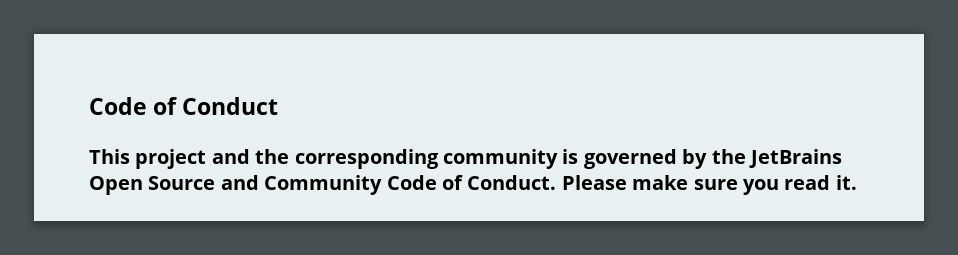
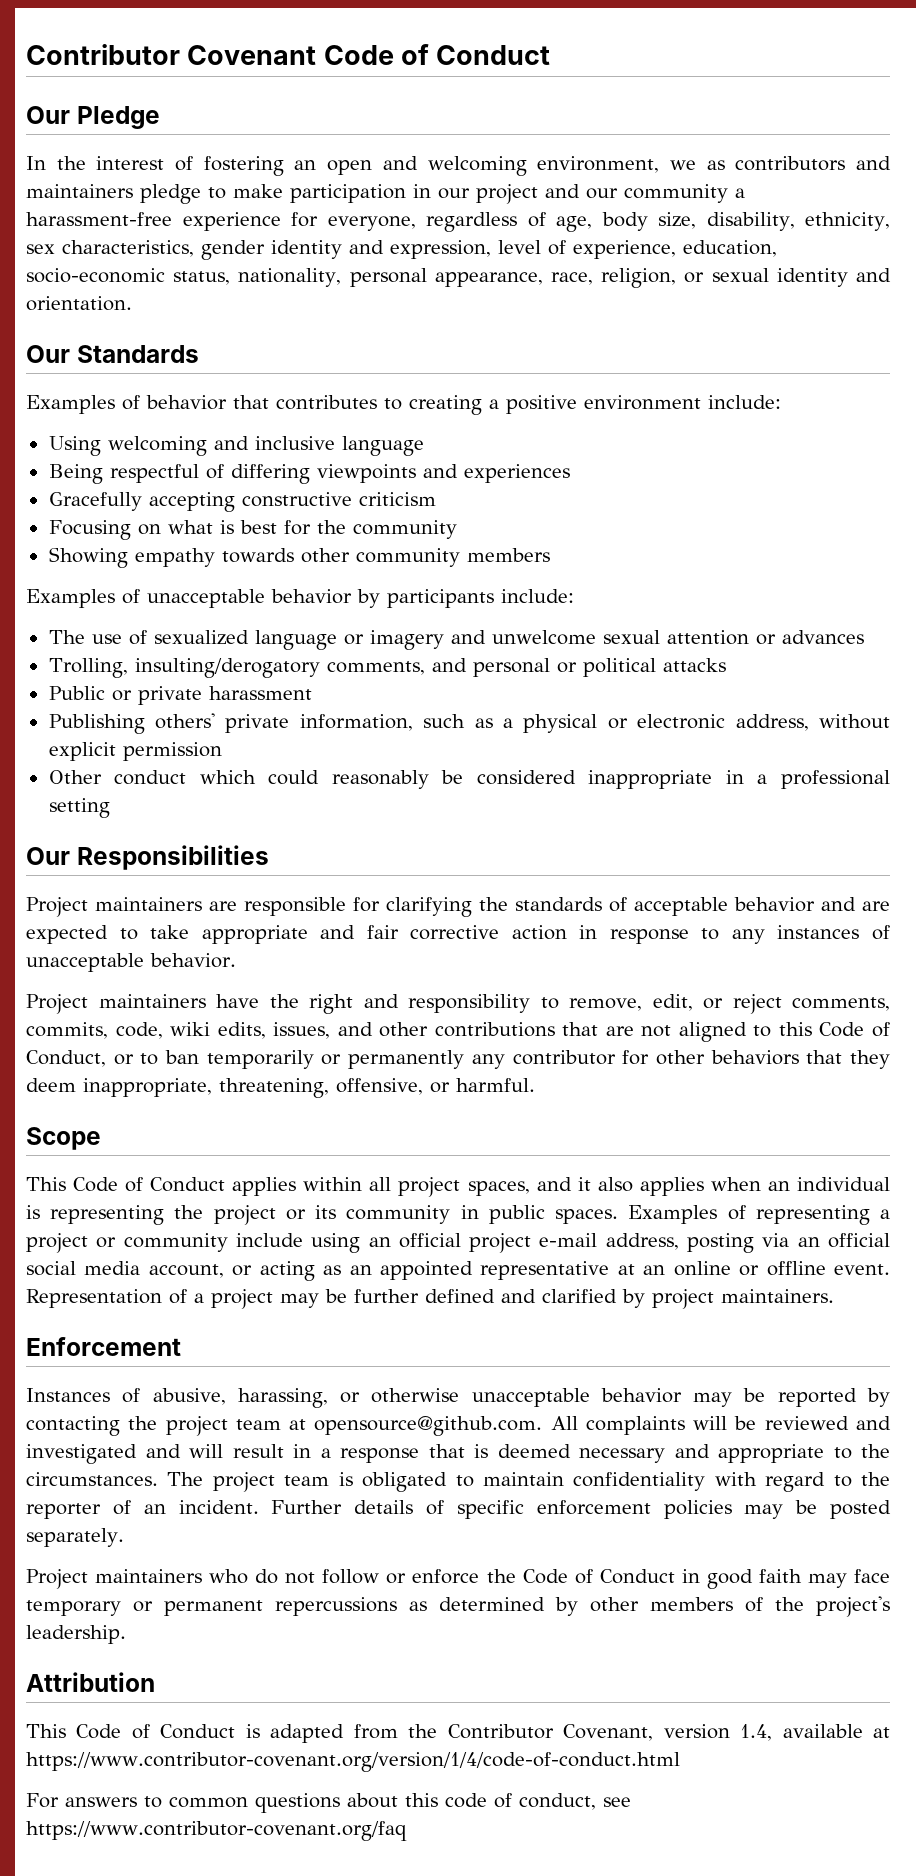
(89, 106) none -> [26,44,317,65] Contributor Covenant
[89,149,842,169] [89,175,857,195] This project and the corresponding community is governed by the JetBrains Open Source and Community Code of Conduct. Please make sure you read it. -> [26,106,160,129] [26,156,892,176] [26,184,745,204] [26,212,891,232] [26,240,777,260] [26,268,891,288] [26,296,132,311] [26,345,199,363] [26,395,781,415] [48,436,424,456] [48,464,570,484] [48,492,436,512] [48,520,457,540] [48,547,550,568] [26,589,574,608] [48,630,864,650] [48,658,726,678] [48,686,312,705] [48,713,890,734] [48,742,222,761] [48,770,890,789] [48,798,110,818] [26,845,269,870] [26,897,890,917] [26,925,891,944] [26,953,236,972] [26,994,890,1014] [26,1022,890,1042] [26,1050,891,1069] [26,1078,535,1098] [26,1127,101,1150] [26,1177,891,1197] [26,1205,891,1225] [26,1233,890,1253] [26,1261,891,1281] [26,1289,834,1309] [26,1337,181,1356] [26,1388,890,1408] [26,1416,891,1436] [26,1444,890,1464] [26,1472,890,1492] [26,1500,892,1519] [26,1528,124,1547] [26,1569,890,1589] [26,1596,890,1617] [26,1625,126,1644] [26,1672,155,1692] [26,1724,890,1743] [26,1752,680,1772] [26,1793,631,1813] [26,1821,407,1841] Our Pledge // In the interest of fostering an open and welcoming environment, we as contributors and maintainers pledge to make participation in our project and our community a harassment-free experience for everyone, regardless of age, body size, disability, ethnicity, sex characteristics, gender identity and expression, level of experience, education, socio-economic status, nationality, personal appearance, race, religion, or sexual identity and orientation. // Our Standards // Examples of behavior that contributes to creating a positive environment include: // Using welcoming and inclusive language // Being respectful of differing viewpoints and experiences // Gracefully accepting constructive criticism // Focusing on what is best for the community // Showing empathy towards other community members // Examples of unacceptable behavior by participants include: // The use of sexualized language or imagery and unwelcome sexual attention or advances // Trolling, insulting/derogatory comments, and personal or political attacks // Public or private harassment // Publishing others' private information, such as a physical or electronic address, without explicit permission // Other conduct which could reasonably be considered inappropriate in a professional setting // Our Responsibilities // Project maintainers are responsible for clarifying the standards of acceptable behavior and are expected to take appropriate and fair corrective action in response to any instances of unacceptable behavior. // Project maintainers have the right and responsibility to remove, edit, or reject comments, commits, code, wiki edits, issues, and other contributions that are not aligned to this Code of Conduct, or to ban temporarily or permanently any contributor for other behaviors that they deem inappropriate, threatening, offensive, or harmful. // Scope // This Code of Conduct applies within all project spaces, and it also applies when an individual is representing the project or its community in public spaces. Examples of representing a project or community include using an official project e-mail address, posting via an official social media account, or acting as an appointed representative at an online or offline event. Representation of a project may be further defined and clarified by project maintainers. // Enforcement // Instances of abusive, harassing, or otherwise unacceptable behavior may be reported by contacting the project team at opensource@github.com. All complaints will be reviewed and investigated and will result in a response that is deemed necessary and appropriate to the circumstances. The project team is obligated to maintain confidentiality with regard to the reporter of an incident. Further details of specific enforcement policies may be posted separately. // Project maintainers who do not follow or enforce the Code of Conduct in good faith may face temporary or permanent repercussions as determined by other members of the project's leadership. // Attribution // This Code of Conduct is adapted from the Contributor Covenant, version 1.4, available at https://www.contributor-covenant.org/version/1/4/code-of-conduct.html // For answers to common questions about this code of conduct, see https://www.contributor-covenant.org/faq

